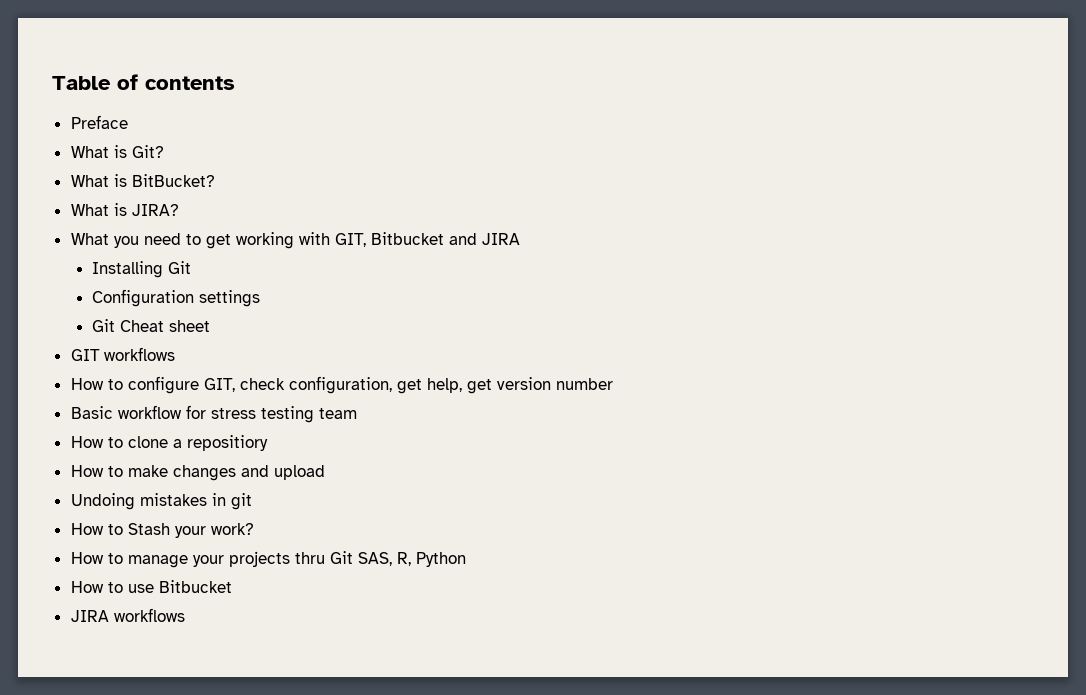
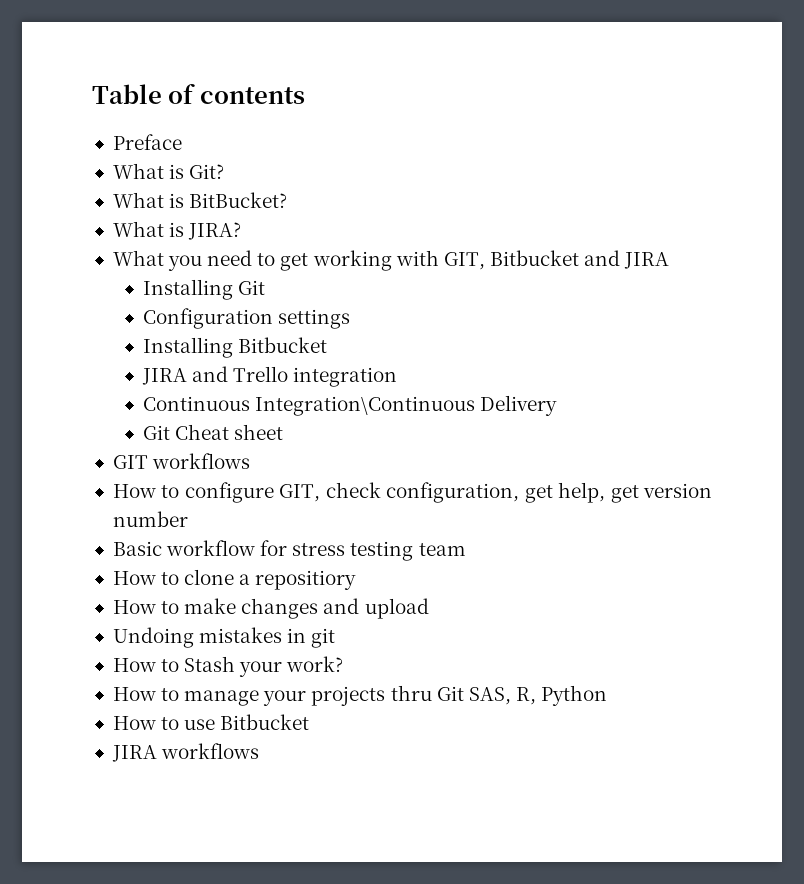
(260, 298) none -> [142,337,327,358] [141,366,398,387] [142,395,558,416] // Installing Bitbucket // JIRA and Trello integration // Continuous Integration\Continuous Delivery

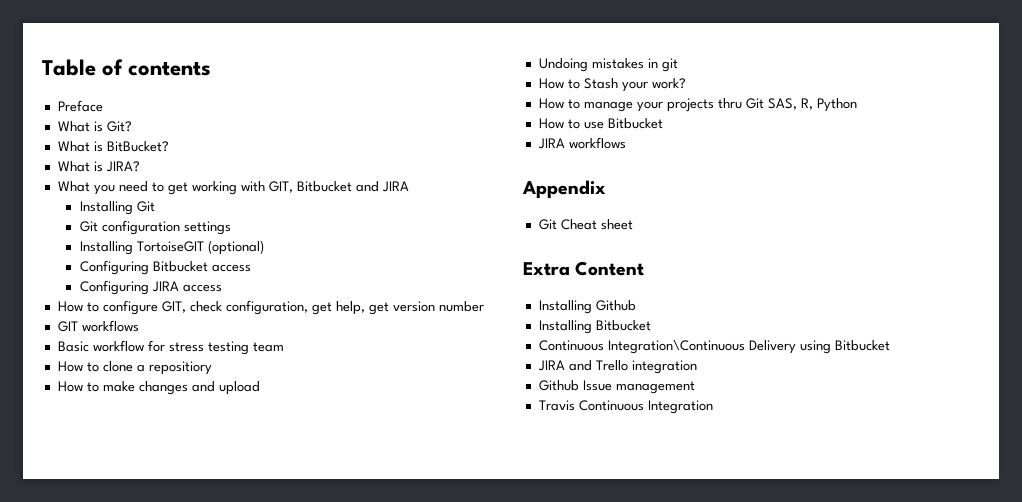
[142,308,273,329] Configuration -> [79,220,180,235] Git configuration
[237,337,327,353] [141,366,398,387] [142,395,558,416] [142,424,284,440] [112,453,251,469] Bitbucket // JIRA and Trello integration // Continuous Integration\Continuous Delivery // Git Cheat sheet // GIT workflows -> [136,240,264,255] [79,260,251,275] [79,280,222,295] TortoiseGIT (optional) // Configuring Bitbucket access // Configuring JIRA access
(188, 519) none -> [57,320,139,332] // GIT workflows
(260, 751) none -> [522,180,606,199] [538,219,633,230] [523,261,645,276] [538,300,636,314] [538,320,651,334] [538,340,890,354] [537,360,697,374] [538,380,695,394] [538,400,713,414] // Appendix // Git Cheat sheet // Extra Content // Installing Github // Installing Bitbucket // Continuous Integration\Continuous Delivery using Bitbucket // JIRA and Trello integration // Github Issue management // Travis Continuous Integration

